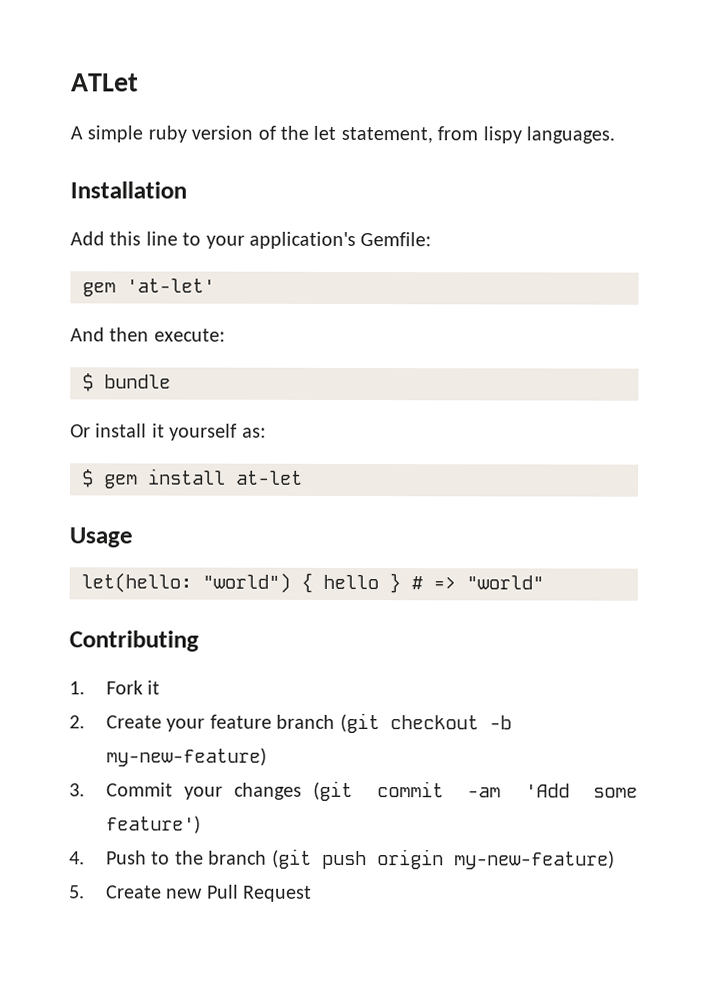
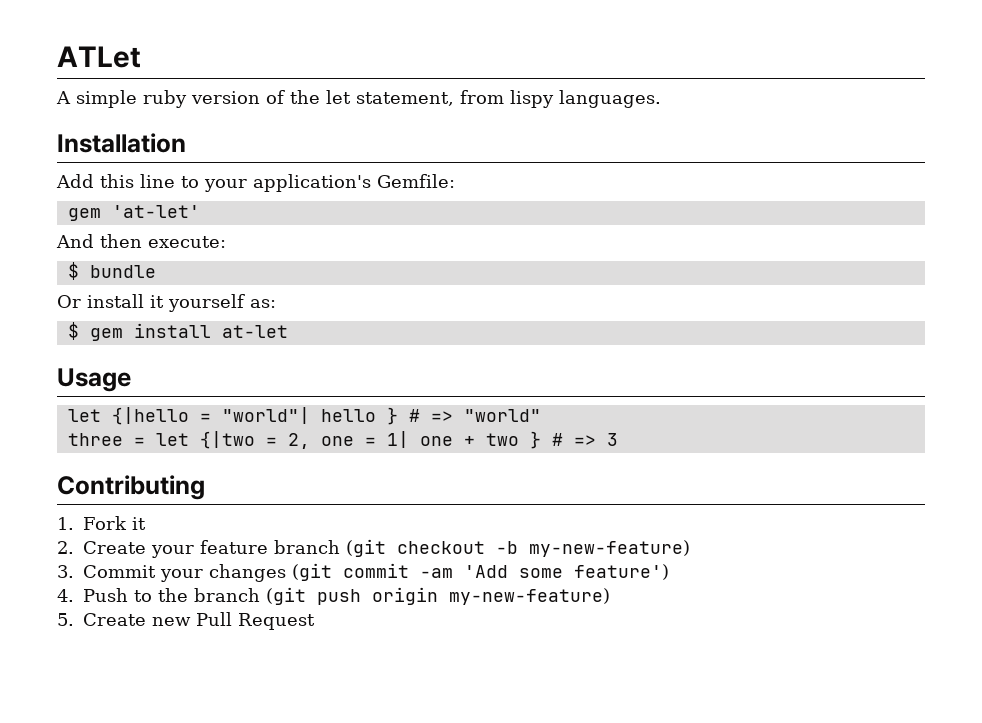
[81,572,313,593] let(hello: "world") { -> [67,407,310,425] let {|hello = "world"|
(544, 582) none -> [67,431,618,449] // three = let {|two = 2, one = 1| one + two } # => 3

